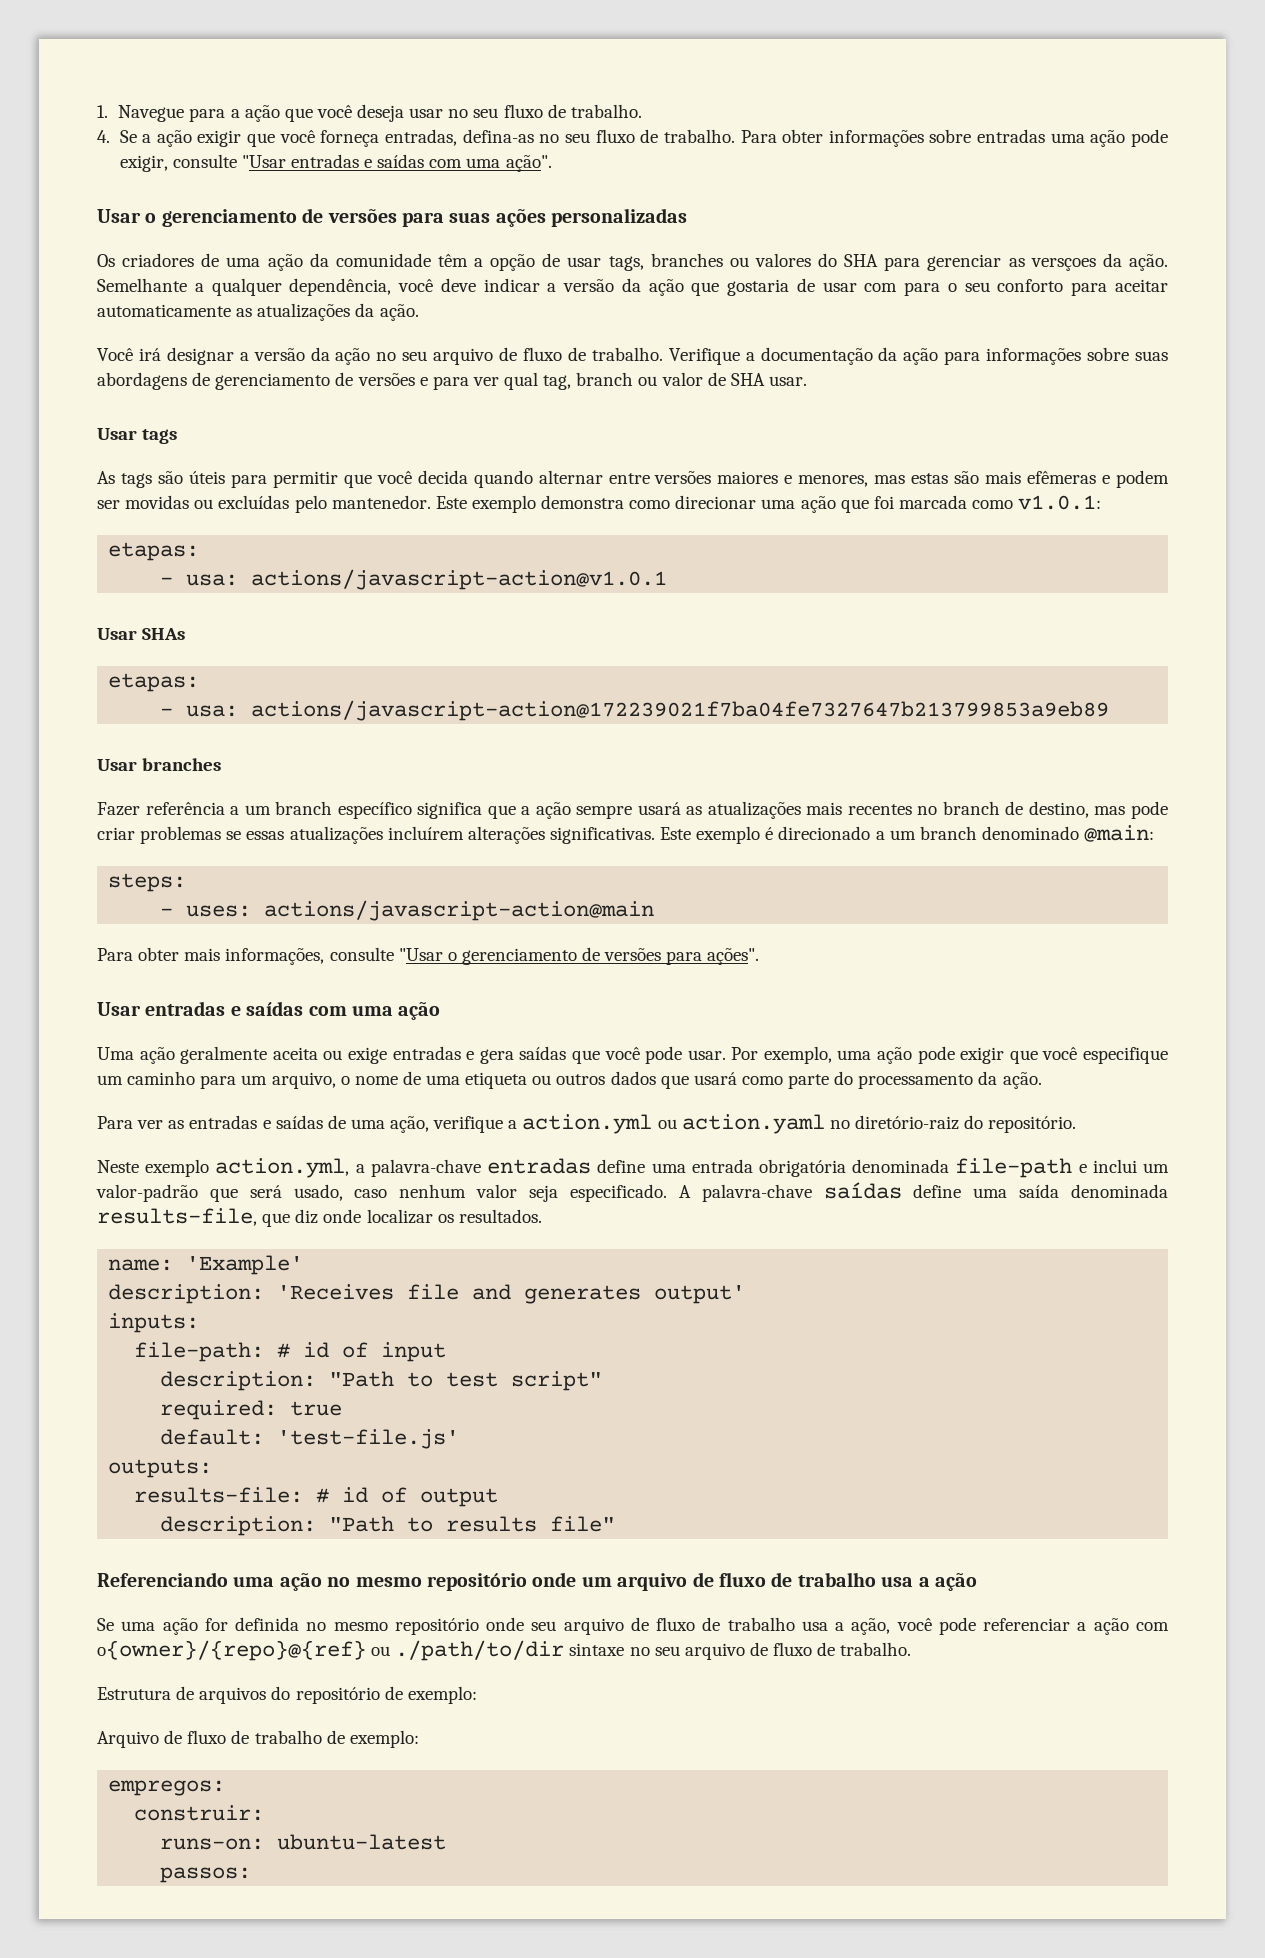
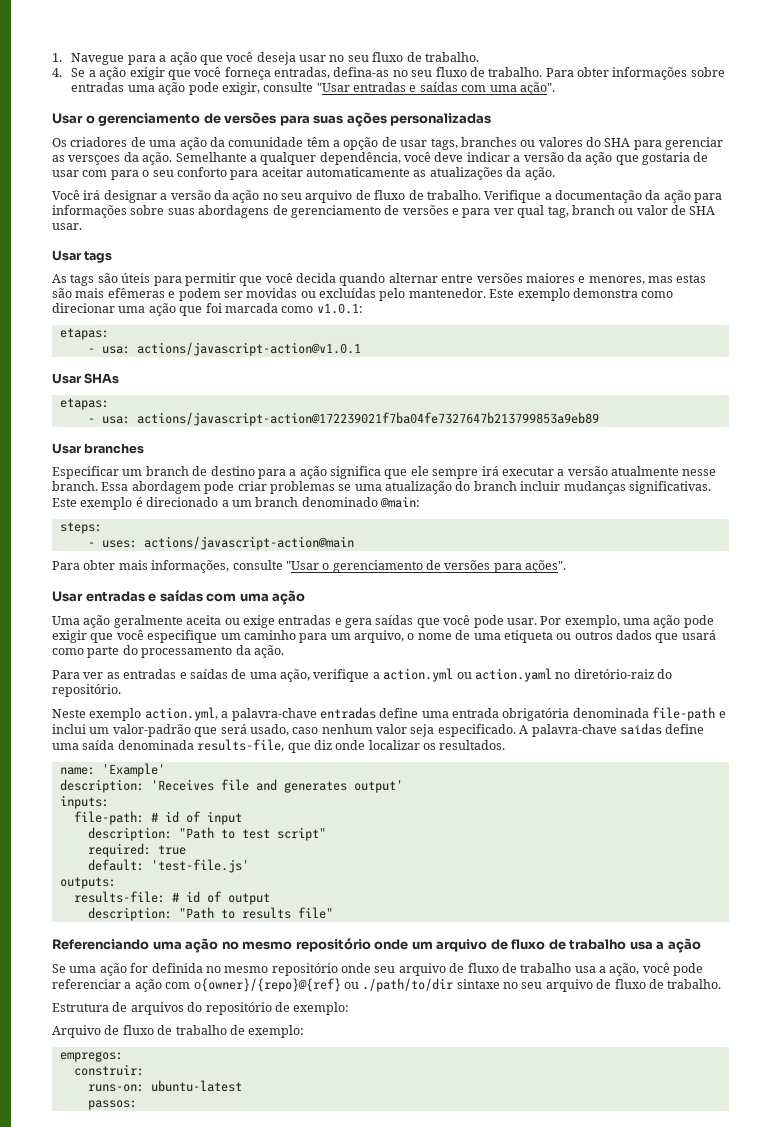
[97,801,1168,819] [97,826,545,844] Fazer referência a um branch específico significa que a ação sempre usará as atualizações mais recentes no branch de destino, mas pode criar problemas se essas atualizações incluírem alterações -> [52,466,717,479] [52,481,626,494] Especificar um branch de destino para a ação significa que ele sempre irá executar a versão atualmente nesse branch. Essa abordagem pode criar problemas se uma atualização do branch incluir mudanças

